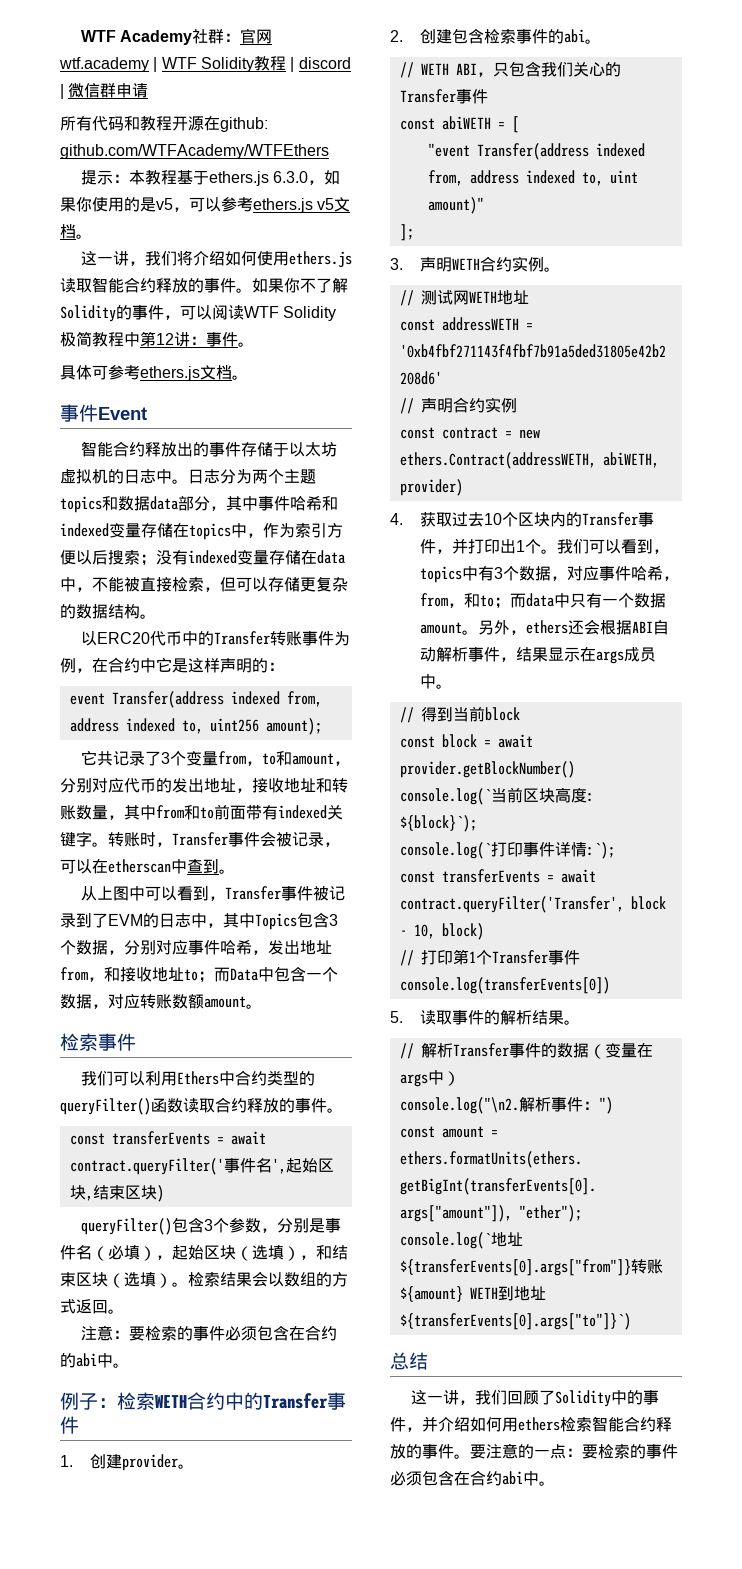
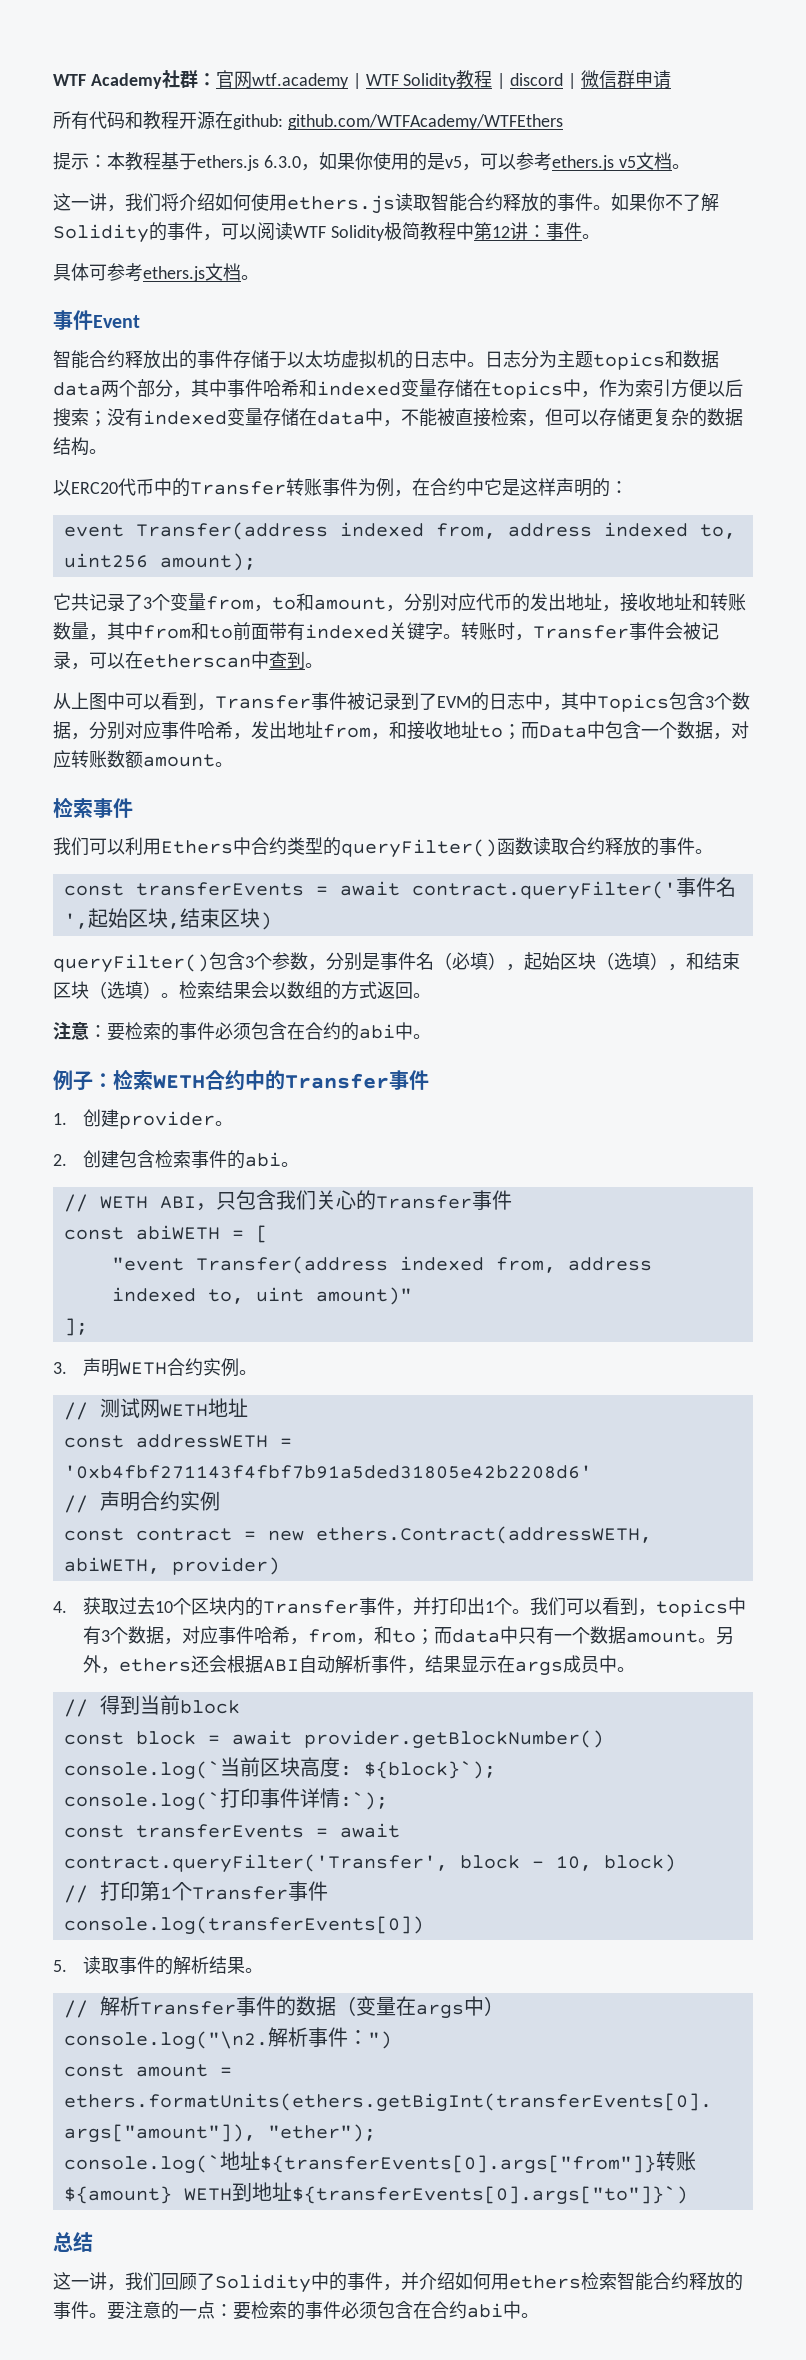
[252,469,284,484] 两个 -> (557, 359) none
(178, 503) none -> [101,380,137,397] 两个

